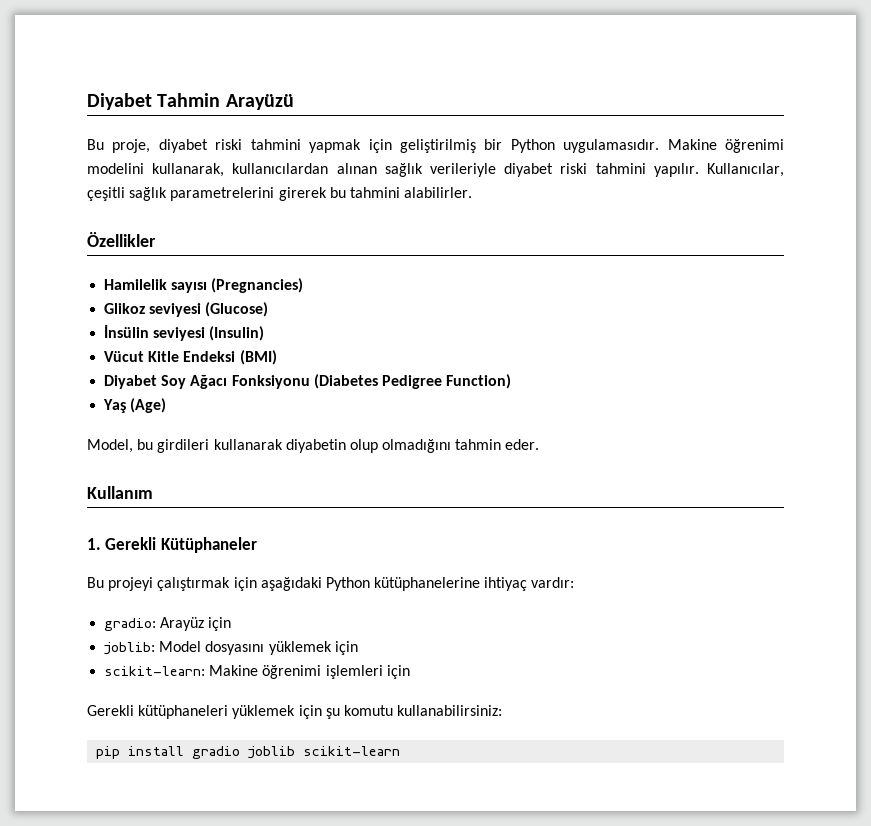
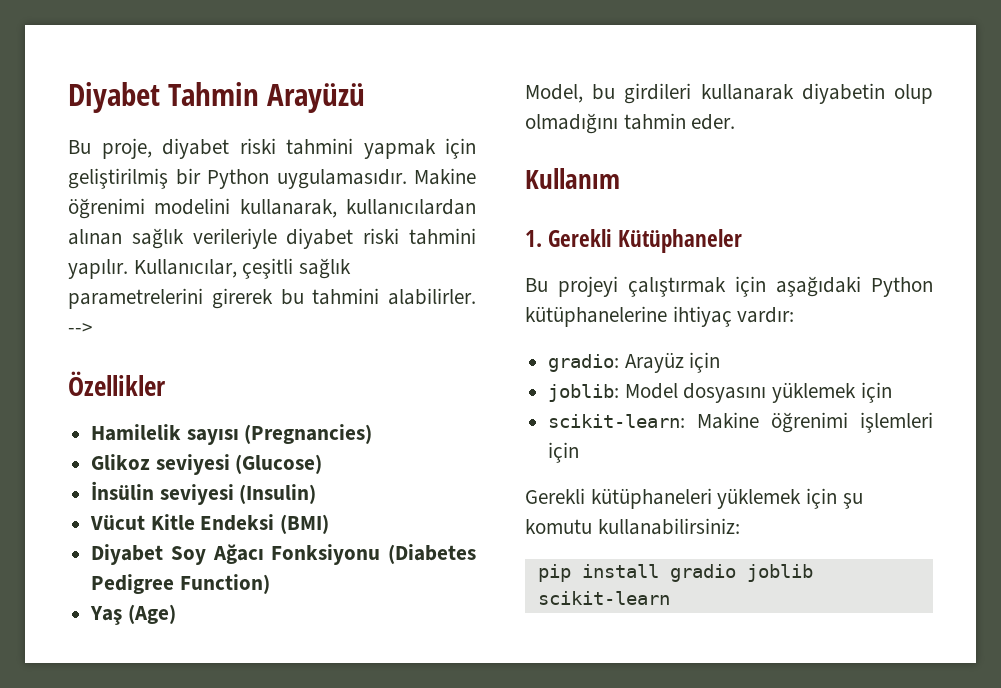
(473, 192) none -> [68,323,92,334] -->

